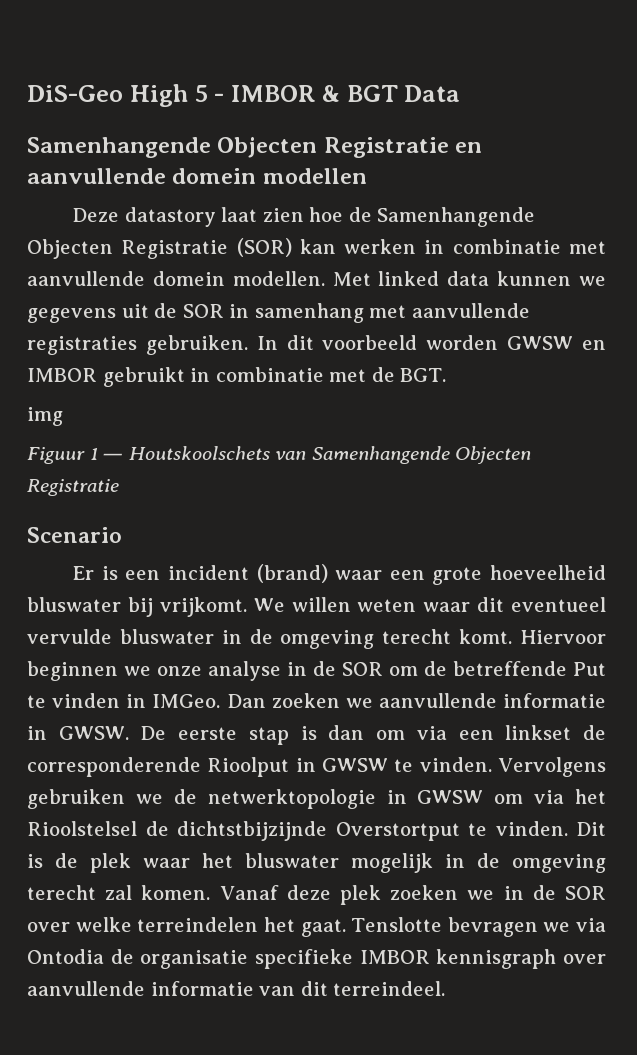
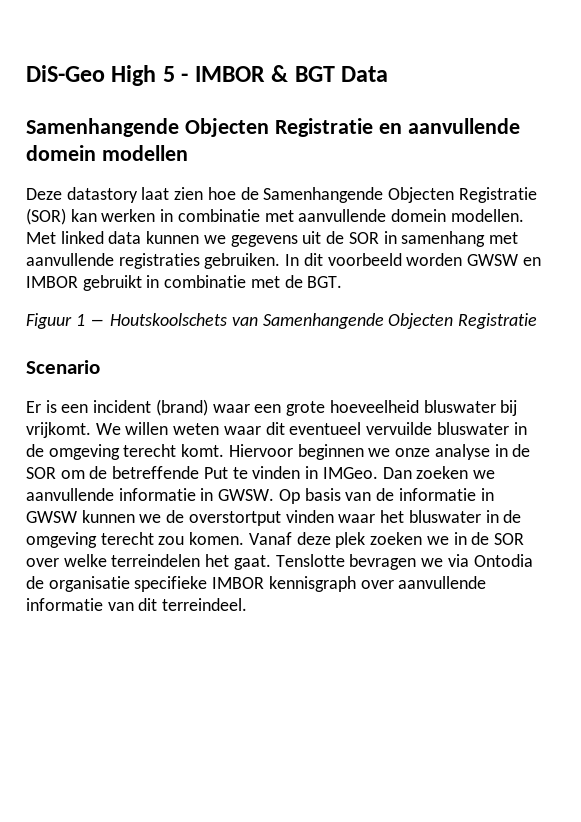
[27,407,63,426] // img -> (343, 282) none
[27,629,112,644] vervulde -> [366,422,433,435] vervuilde
[140,725,606,745] [27,757,607,777] [27,789,606,809] [27,821,606,841] [27,853,131,873] De eerste stap is dan om via een linkset de corresponderende Rioolput in GWSW te vinden. Vervolgens gebruiken we de netwerktopologie in GWSW om via het Rioolstelsel de dichtstbijzijnde Overstortput te vinden. Dit is de plek -> [278,488,494,504] [26,510,334,526] Op basis van de informatie in GWSW kunnen we de overstortput vinden
[351,853,606,873] [27,885,133,900] mogelijk in de omgeving terecht zal -> [485,510,522,523] [26,532,185,548] in de omgeving terecht zou

